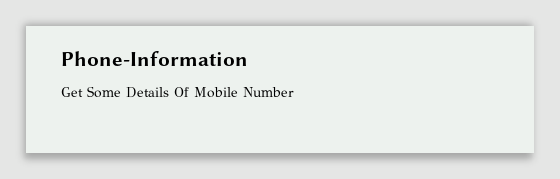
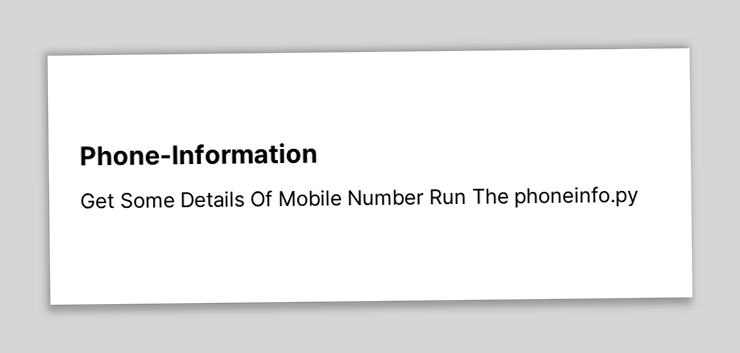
(294, 92) none -> [429,185,640,209] Run The phoneinfo.py

